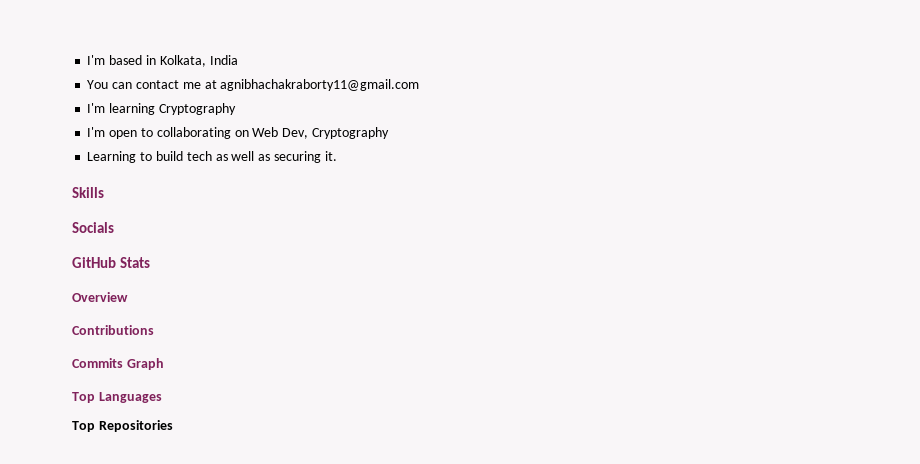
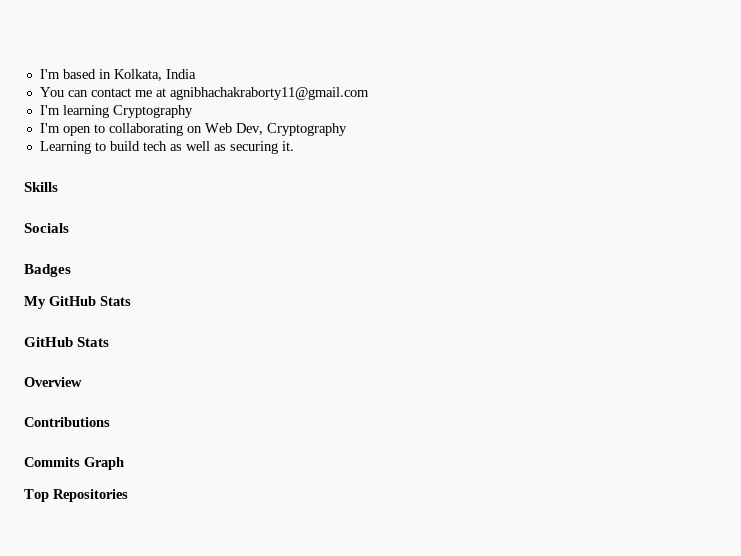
(114, 227) none -> [24,264,71,277] [24,296,131,309] // Badges // My GitHub Stats
[72,392,162,403] // Top Languages -> (124, 463) none

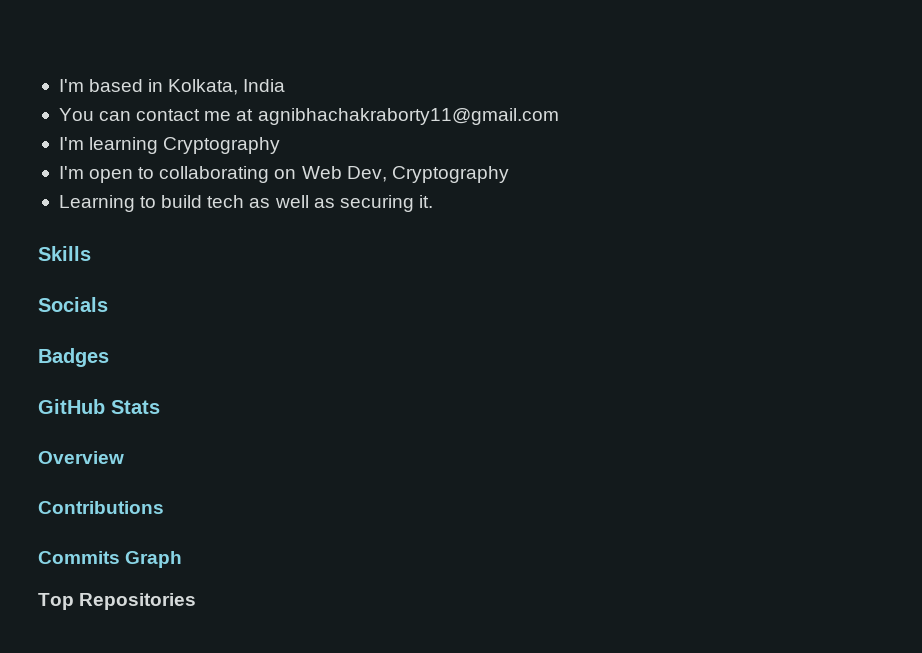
[24,296,131,309] // My GitHub Stats -> (109, 357) none

